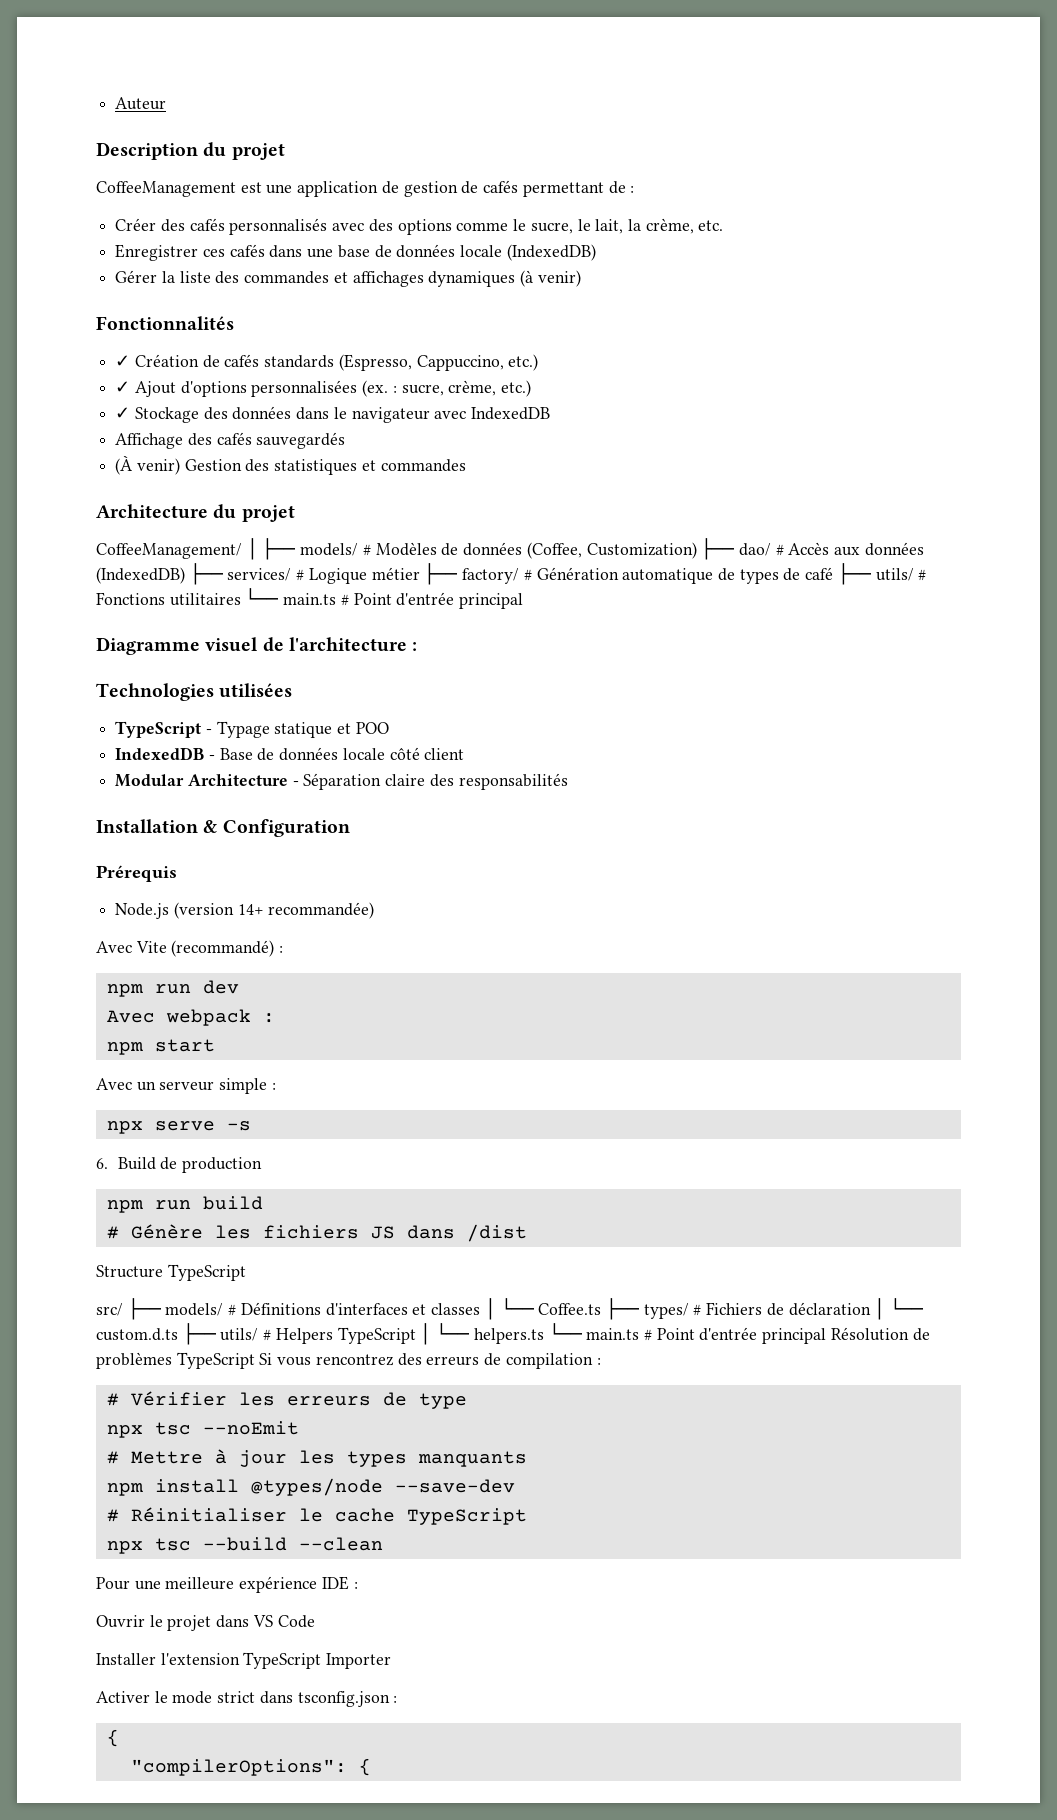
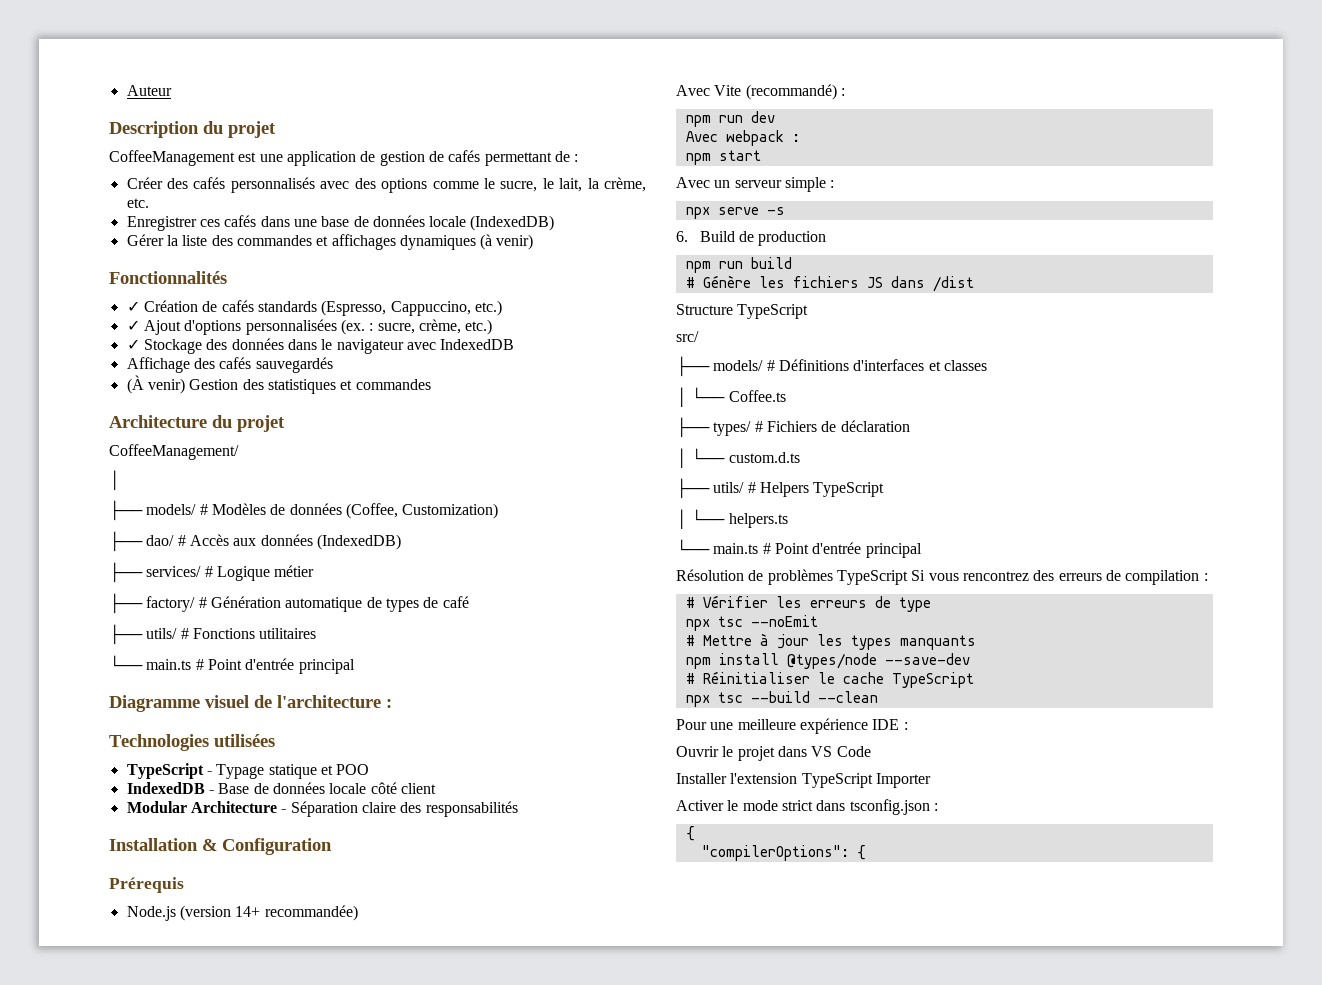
[246,538,258,560] │ -> [109,470,120,490] // │ //
(697, 550) none -> (499, 511) //
(185, 575) none -> (401, 542) //
(420, 573) none -> (315, 571) //
(834, 573) none -> (469, 602) //
(241, 599) none -> (317, 633) //
(123, 1309) none -> (699, 336) //
(481, 1309) none -> (987, 365) //
(602, 1309) none -> (786, 396) //
(871, 1309) none -> (910, 426) //
(178, 1334) none -> (800, 457) //
(416, 1335) none -> (885, 489) //
[548,1323,827,1344] └── main.ts # Point d'entrée principal -> [676,539,922,558] // └── main.ts # Point d'entrée principal //

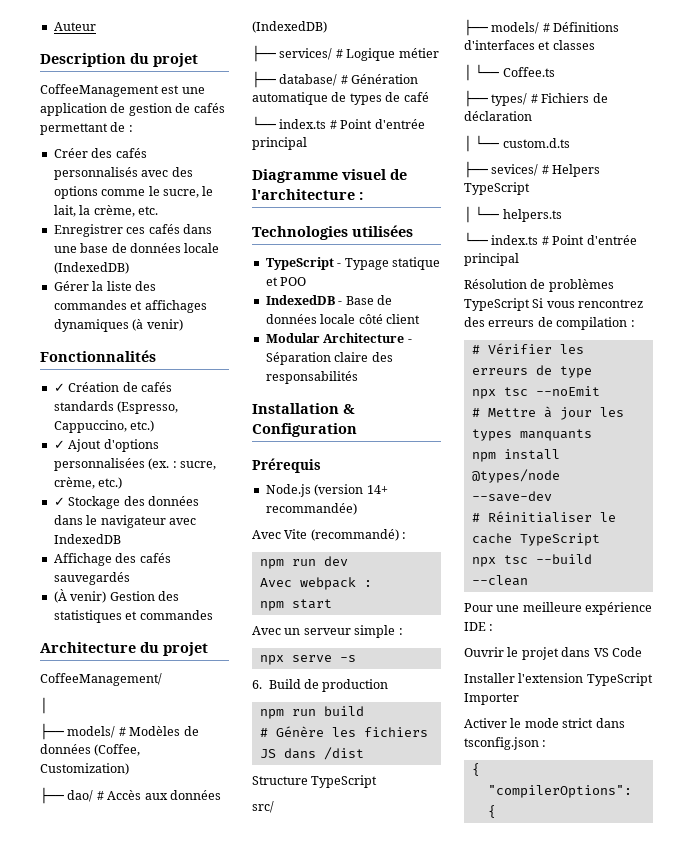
[146,596,196,612] factory/ -> [279,74,338,86] database/
[109,624,317,645] [109,655,192,670] // ├── utils/ # Fonctions utilitaires // └── main.ts -> [252,116,327,129] // └── index.ts
[713,482,745,493] utils/ -> [491,164,539,176] sevices/
[713,543,759,554] main.ts -> [491,235,539,245] index.ts

